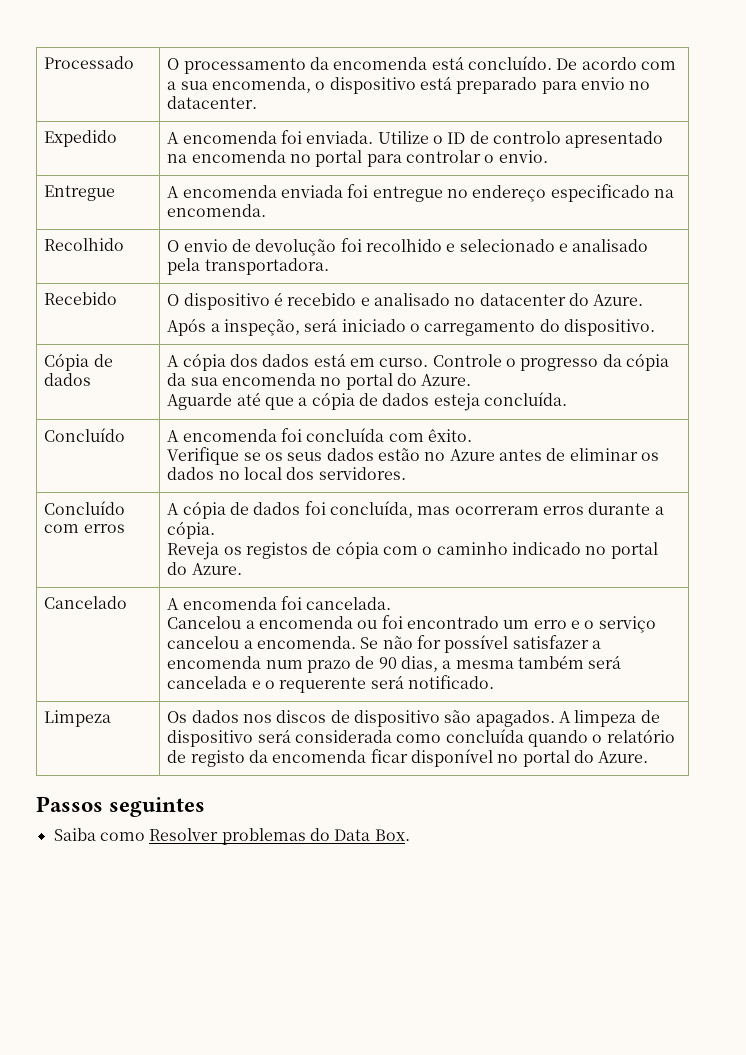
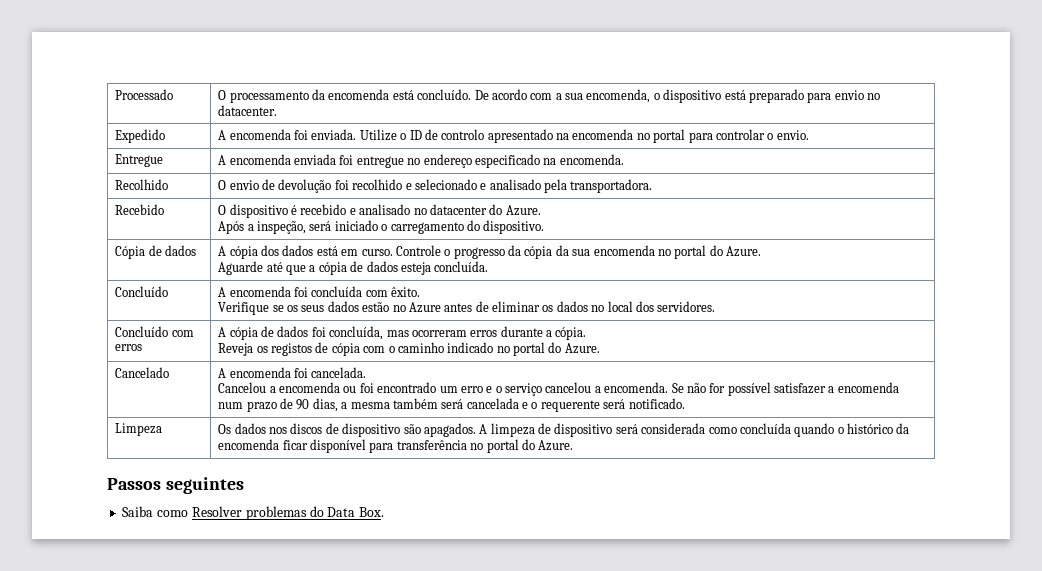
[606,729,675,743] [167,750,245,767] relatório de registo -> [847,423,894,434] histórico
(494, 758) none -> [369,440,467,453] para transferência

